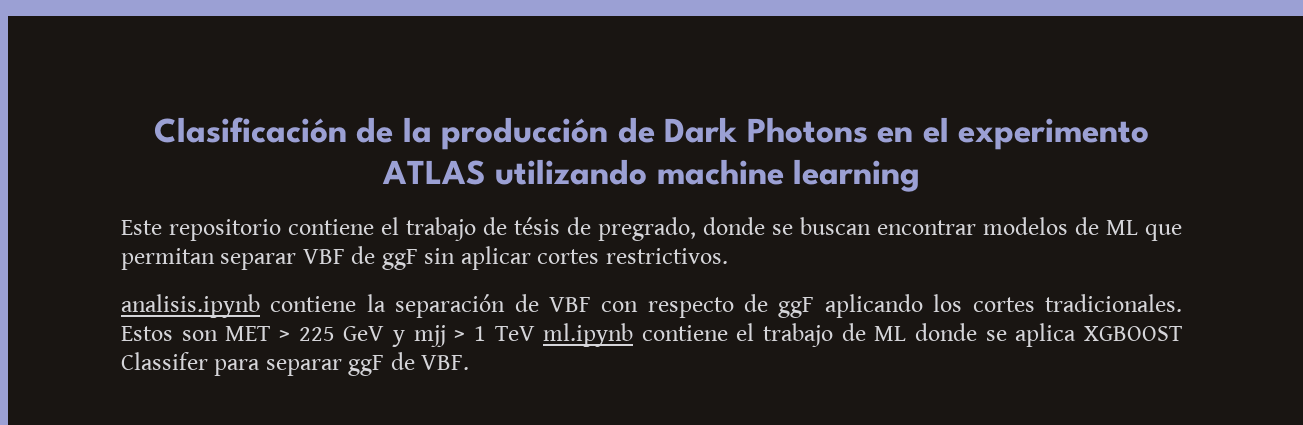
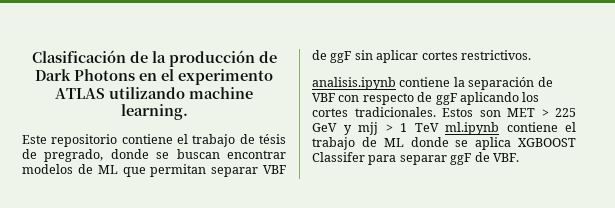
[793,159,921,192] learning -> [120,104,188,120] learning.

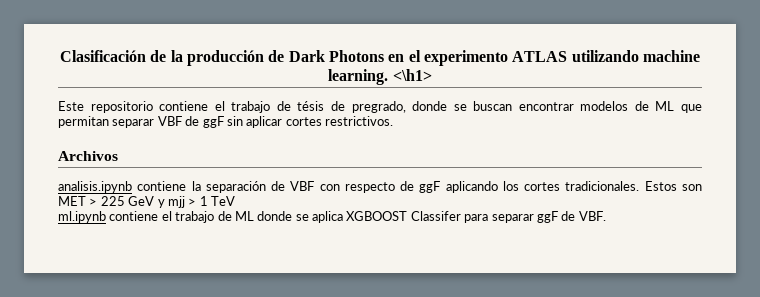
(188, 112) none -> [392,69,432,81] <\h1>
(531, 55) none -> [58,151,118,161] // Archivos
(439, 127) none -> (235, 201) //

